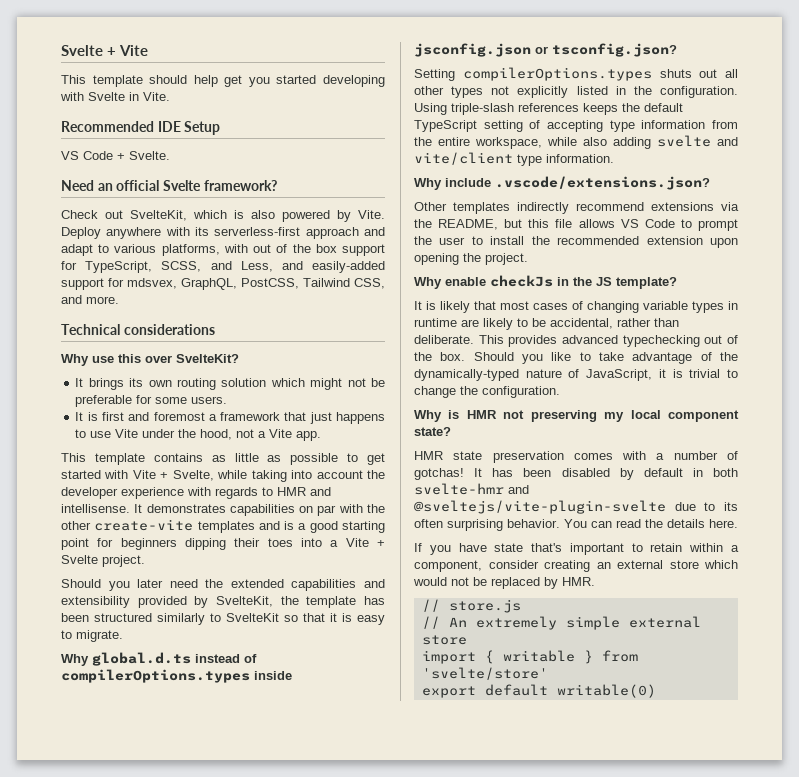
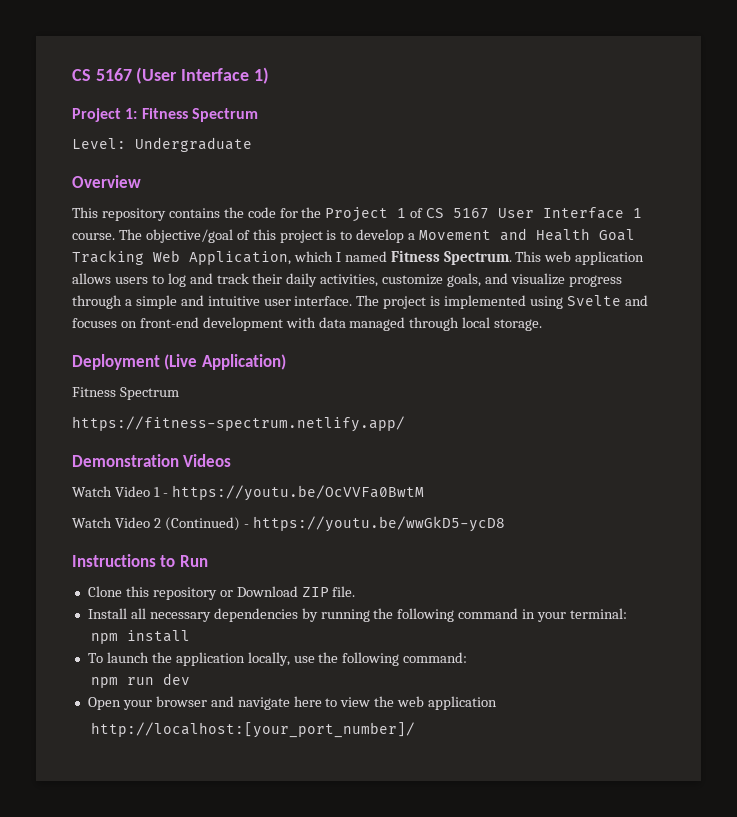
[61,45,148,56] [61,75,386,87] [60,92,170,101] [61,121,221,135] [61,151,170,160] [61,180,277,191] [61,210,385,222] [61,227,386,239] [61,244,386,256] [61,261,385,273] [61,278,385,290] [61,295,119,304] [61,324,215,335] [61,354,239,366] [75,378,385,390] [75,395,228,407] [75,412,386,424] [75,429,322,441] [61,453,385,465] [61,470,386,482] [61,487,331,499] [61,504,385,516] [61,519,385,533] [61,538,385,550] [61,555,145,567] [61,579,385,591] [61,596,385,608] [61,613,385,625] [61,630,123,642] [61,652,257,666] [61,669,292,683] [414,43,677,57] [414,67,738,81] [414,86,738,98] [414,103,683,115] [414,120,738,132] [414,135,738,149] [414,152,614,166] [414,176,710,190] [414,202,739,214] [414,219,738,231] [414,236,738,248] [414,253,528,265] [414,275,677,289] [414,301,738,313] [414,318,679,330] [414,335,738,347] [414,352,738,364] [414,369,738,381] [414,386,560,398] [414,410,739,422] [414,427,451,436] [414,451,738,463] [414,468,738,480] [414,483,529,495] [414,500,738,514] [414,519,738,531] [414,543,739,555] [414,560,738,572] [413,577,595,589] [421,599,521,613] [421,616,701,630] [421,635,467,645] [421,650,638,664] [421,667,548,680] [421,684,656,698] Svelte + Vite // This template should help get you started developing with Svelte in Vite. // Recommended IDE Setup // VS Code + Svelte. // Need an official Svelte framework? // Check out SvelteKit, which is also powered by Vite. Deploy anywhere with its serverless-first approach and adapt to various platforms, with out of the box support for TypeScript, SCSS, and Less, and easily-added support for mdsvex, GraphQL, PostCSS, Tailwind CSS, and more. // Technical considerations // Why use this over SvelteKit? // It brings its own routing solution which might not be preferable for some users. // It is first and foremost a framework that just happens to use Vite under the hood, not a Vite app. // This template contains as little as possible to get started with Vite + Svelte, while taking into account the developer experience with regards to HMR and intellisense. It demonstrates capabilities on par with the other create-vite templates and is a good starting point for beginners dipping their toes into a Vite + Svelte project. // Should you later need the extended capabilities and extensibility provided by SvelteKit, the template has been structured similarly to SvelteKit so that it is easy to migrate. // Why global.d.ts instead of compilerOptions.types inside jsconfig.json or tsconfig.json? // Setting compilerOptions.types shuts out all other types not explicitly listed in the configuration. Using triple-slash references keeps the default TypeScript setting of accepting type information from the entire workspace, while also adding svelte and vite/client type information. // Why include .vscode/extensions.json? // Other templates indirectly recommend extensions via the README, but this file allows VS Code to prompt the user to install the recommended extension upon opening the project. // Why enable checkJs in the JS template? // It is likely that most cases of changing variable types in runtime are likely to be accidental, rather than deliberate. This provides advanced typechecking out of the box. Should you like to take advantage of the dynamically-typed nature of JavaScript, it is trivial to change the configuration. // Why is HMR not preserving my local component state? // HMR state preservation comes with a number of gotchas! It has been disabled by default in both svelte-hmr and @sveltejs/vite-plugin-svelte due to its often surprising behavior. You can read the details here. // If you have state that's important to retain within a component, consider creating an external store which would not be replaced by HMR. // // store.js // // An extremely simple external store // import { writable } from 'svelte/store' // export default writable(0) -> [72,67,269,84] [72,108,258,122] [72,137,252,152] [72,175,141,188] [72,207,643,222] [72,228,636,243] [72,250,645,265] [72,273,622,287] [72,295,648,309] [72,317,543,331] [72,354,286,370] [72,387,179,400] [72,416,405,432] [72,454,232,467] [72,485,424,501] [72,516,505,532] [72,554,208,567] [87,586,356,600] [87,608,628,622] [90,630,190,644] [87,652,468,666] [90,673,190,688] [87,696,498,710] [90,722,415,738] CS 5167 (User Interface 1) // Project 1: Fitness Spectrum // Level: Undergraduate // Overview // This repository contains the code for the Project 1 of CS 5167 User Interface 1 course. The objective/goal of this project is to develop a Movement and Health Goal Tracking Web Application, which I named Fitness Spectrum. This web application allows users to log and track their daily activities, customize goals, and visualize progress through a simple and intuitive user interface. The project is implemented using Svelte and focuses on front-end development with data managed through local storage. // Deployment (Live Application) // Fitness Spectrum // https://fitness-spectrum.netlify.app/ // Demonstration Videos // Watch Video 1 - https://youtu.be/OcVVFa0BwtM // Watch Video 2 (Continued) - https://youtu.be/wwGkD5-ycD8 // Instructions to Run // Clone this repository or Download ZIP file. // Install all necessary dependencies by running the following command in your terminal: // npm install // To launch the application locally, use the following command: // npm run dev // Open your browser and navigate here to view the web application // http://localhost:[your_port_number]/

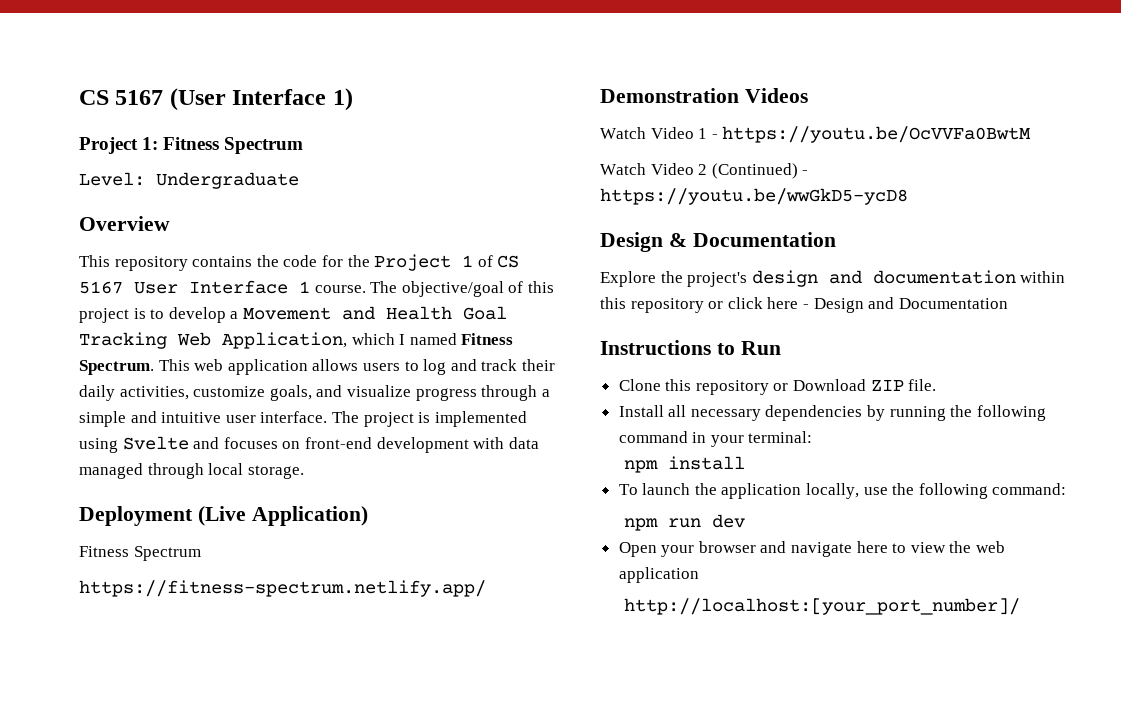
(505, 524) none -> [600,232,836,252] [600,270,1066,287] [600,297,1008,313] // Design & Documentation // Explore the project's design and documentation within this repository or click here - Design and Documentation

